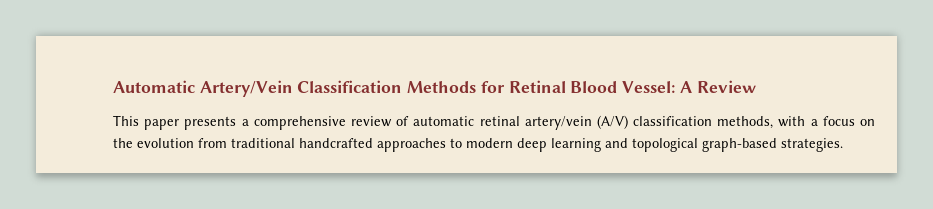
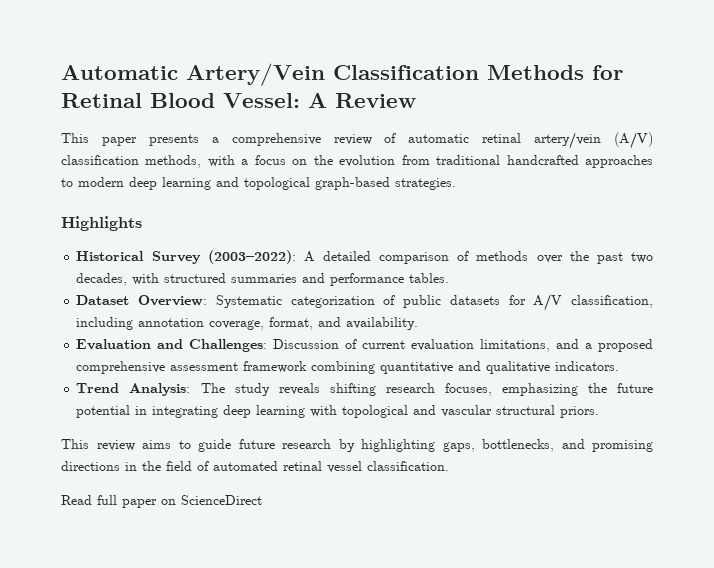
(843, 145) none -> [61,216,142,231] [76,250,653,264] [76,273,450,286] [76,294,654,311] [76,317,419,330] [76,339,653,352] [76,361,620,374] [76,383,653,396] [76,405,600,418] [61,439,653,452] [61,461,449,473] [61,495,262,508] // Highlights // Historical Survey (2003–2022): A detailed comparison of methods over the past two decades, with structured summaries and performance tables. // Dataset Overview: Systematic categorization of public datasets for A/V classification, including annotation coverage, format, and availability. // Evaluation and Challenges: Discussion of current evaluation limitations, and a proposed comprehensive assessment framework combining quantitative and qualitative indicators. // Trend Analysis: The study reveals shifting research focuses, emphasizing the future potential in integrating deep learning with topological and vascular structural priors. // This review aims to guide future research by highlighting gaps, bottlenecks, and promising directions in the field of automated retinal vessel classification. // Read full paper on ScienceDirect

